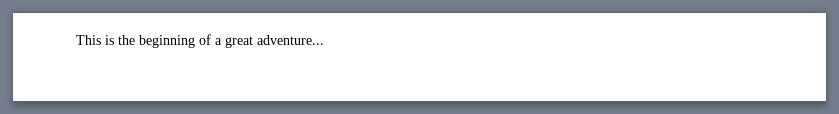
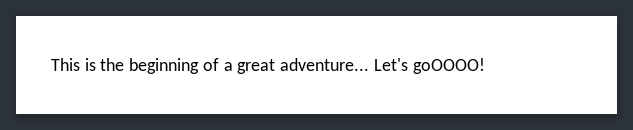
(324, 40) none -> [373,58,485,74] Let's goOOOO!

